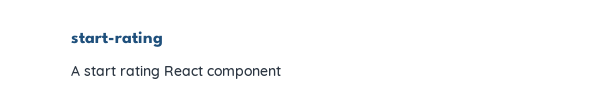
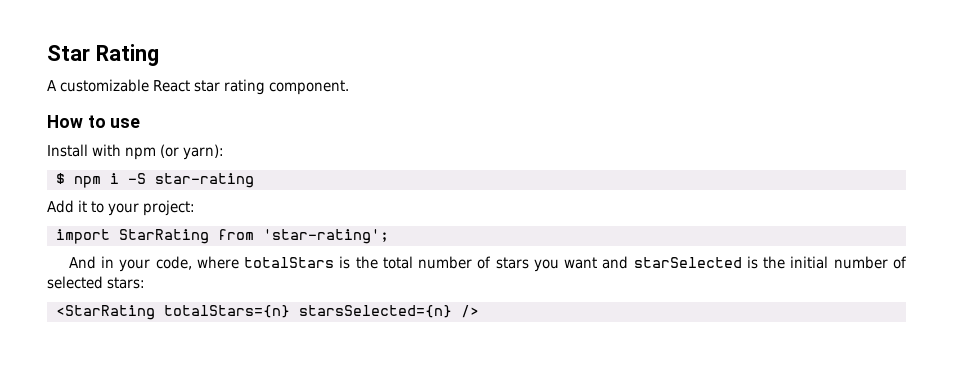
[71,31,163,47] start-rating -> [47,44,159,66] Star Rating
[84,65,281,79] start rating React component -> [60,79,350,95] [47,115,141,128] [47,144,225,160] [56,173,254,188] [47,200,196,216] [56,229,389,244] [68,256,908,272] [47,276,146,289] [56,305,479,320] customizable React star rating component. // How to use // Install with npm (or yarn): // $ npm i -S star-rating // Add it to your project: // import StarRating from 'star-rating'; // And in your code, where totalStars is the total number of stars you want and starSelected is the initial number of selected stars: // <StarRating totalStars={n} starsSelected={n} />

